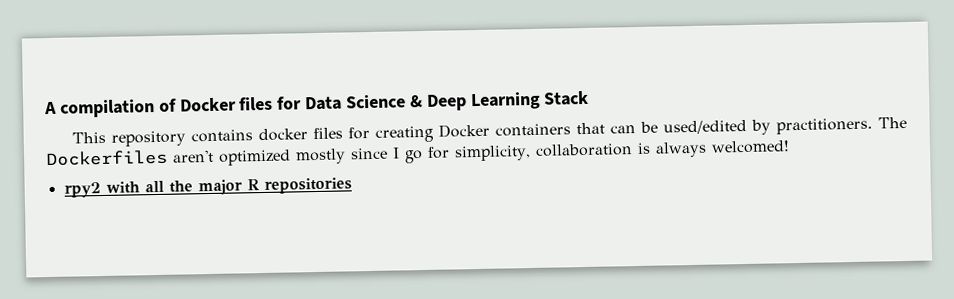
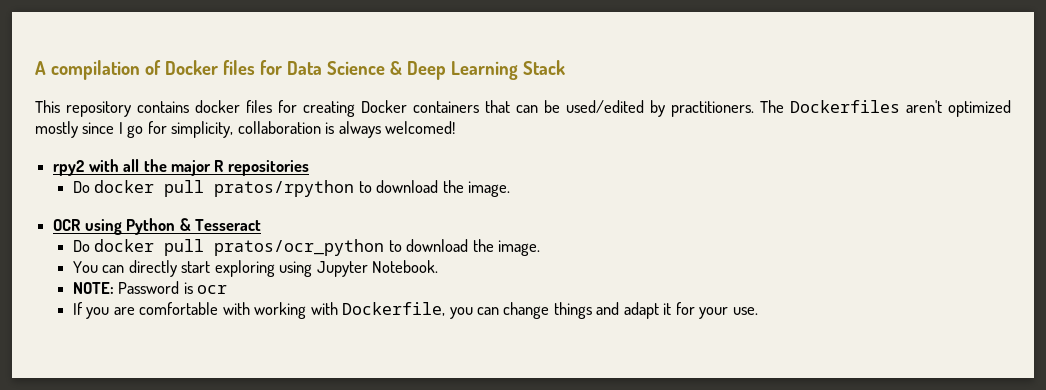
(352, 185) none -> [72,180,511,197] [53,218,261,235] [72,239,541,256] [72,260,439,277] [72,281,228,294] [72,302,758,319] // Do docker pull pratos/rpython to download the image. // OCR using Python & Tesseract // Do docker pull pratos/ocr_python to download the image. // You can directly start exploring using Jupyter Notebook. // NOTE: Password is ocr // If you are comfortable with working with Dockerfile, you can change things and adapt it for your use.

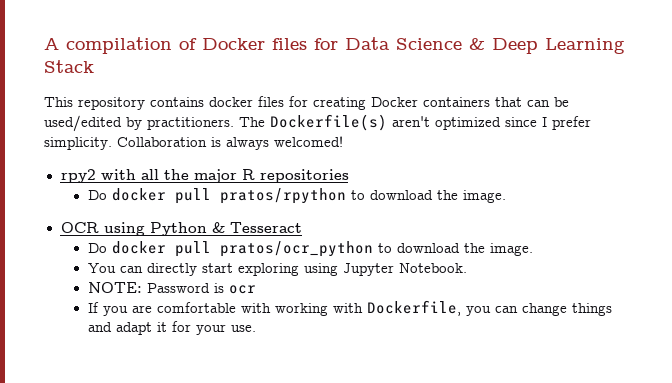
[790,100,900,113] Dockerfiles -> [270,114,387,131] Dockerfile(s)
[35,121,78,138] mostly -> (501, 123) none
[127,121,321,138] go for simplicity, collaboration -> [552,116,591,130] [44,137,207,150] prefer simplicity. Collaboration

